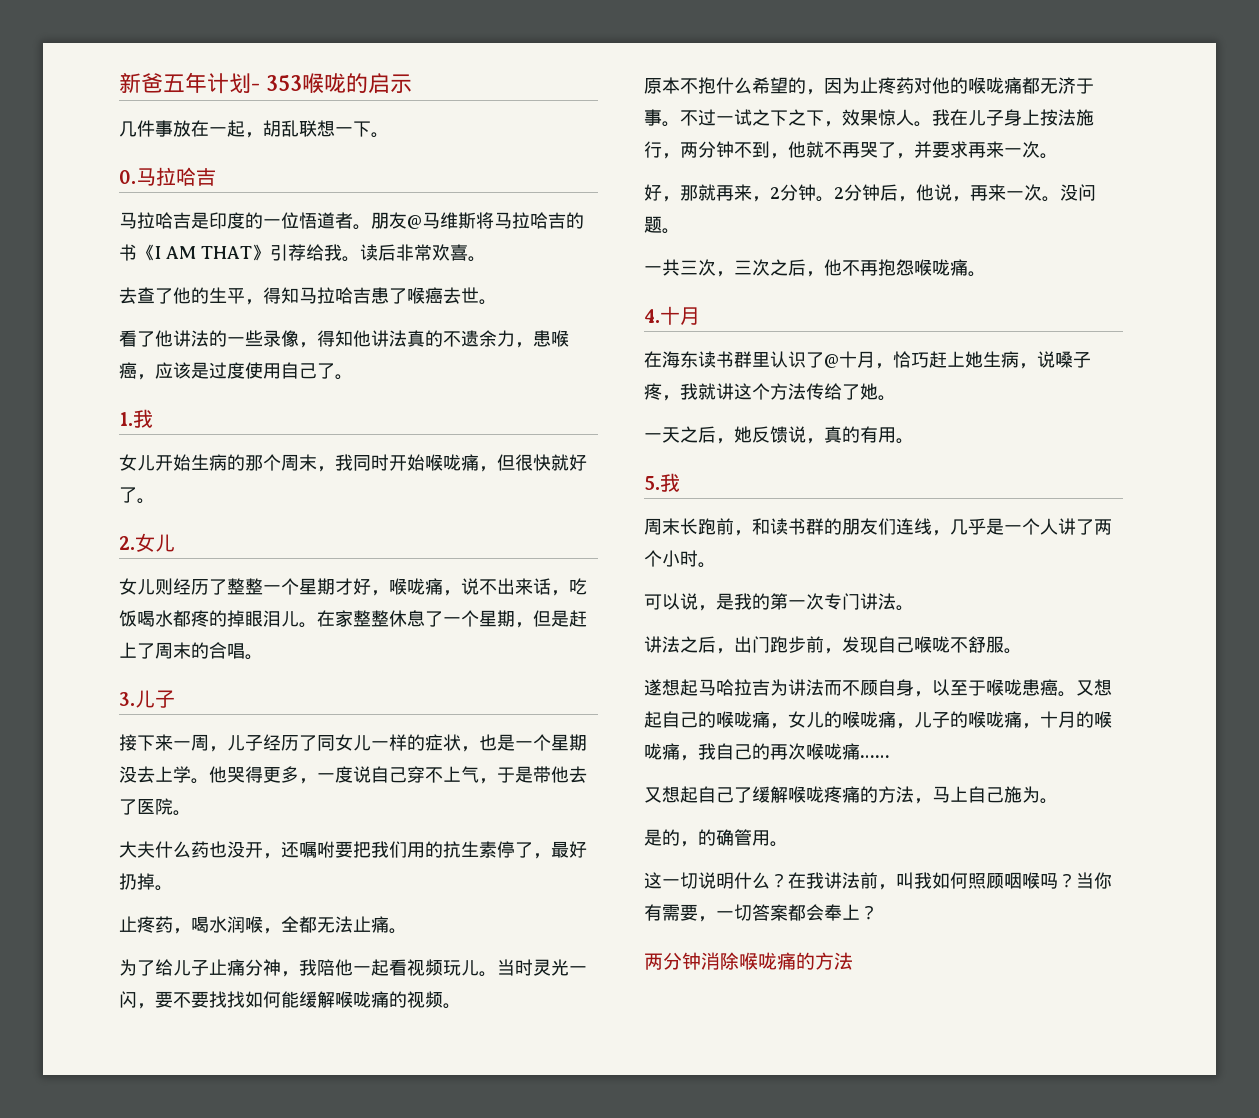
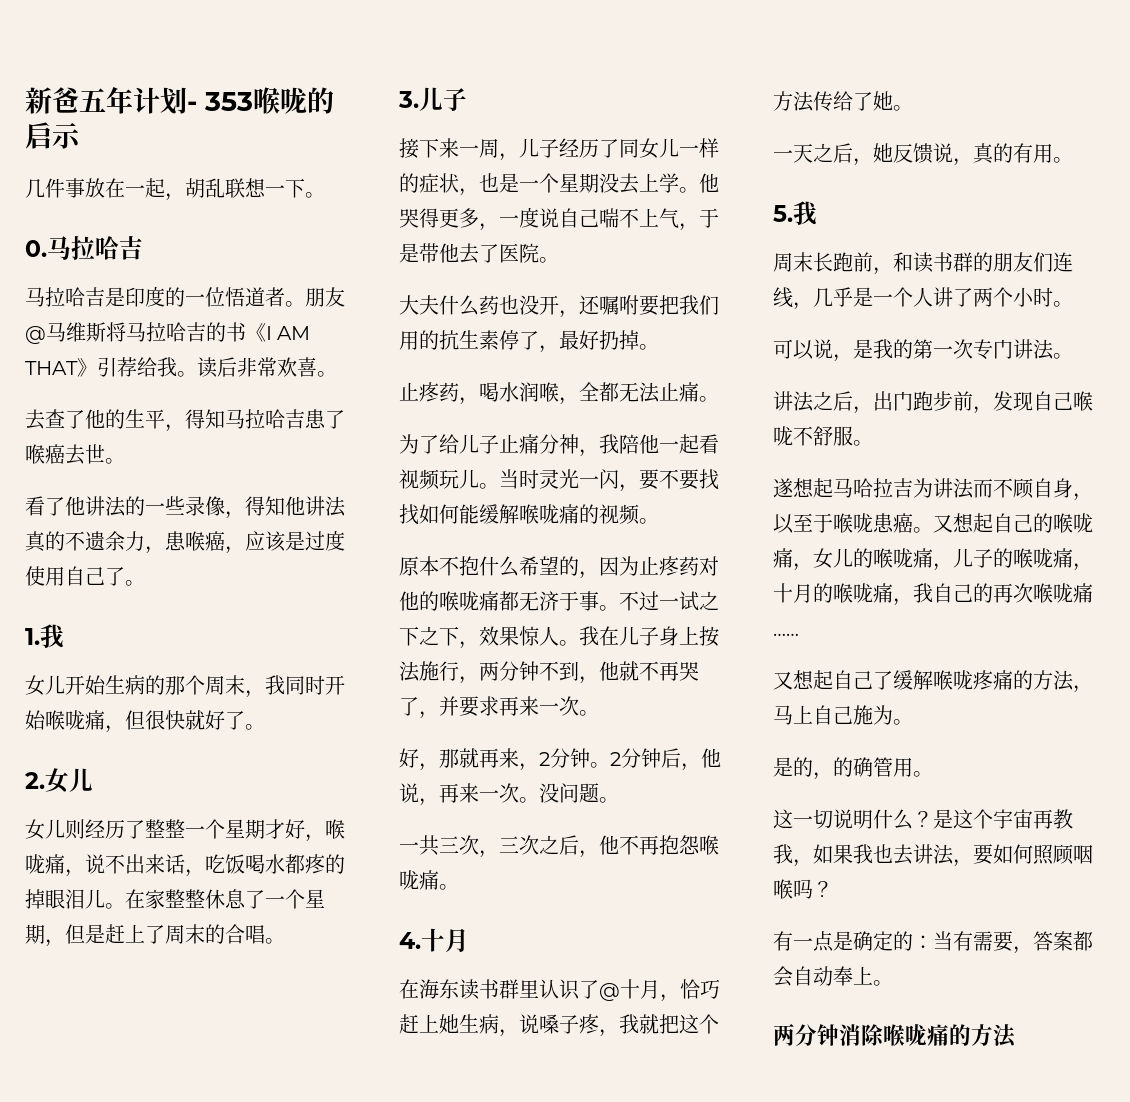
[407,766,425,783] 穿 -> [599,208,619,228] 喘
[716,383,734,400] 讲 -> [659,1014,679,1034] 把
[788,872,932,890] 在我讲法前，叫我 -> [933,809,1073,829] [773,844,993,867] 是这个宇宙再教我，如果我也去讲法，要
[1076,872,1112,889] 当你 -> [773,931,953,952] // 有一点是确定的：当
[716,904,752,921] 一切 -> (1033, 950) none
[824,904,878,921] 奉上？ -> [793,966,893,986] 自动奉上。

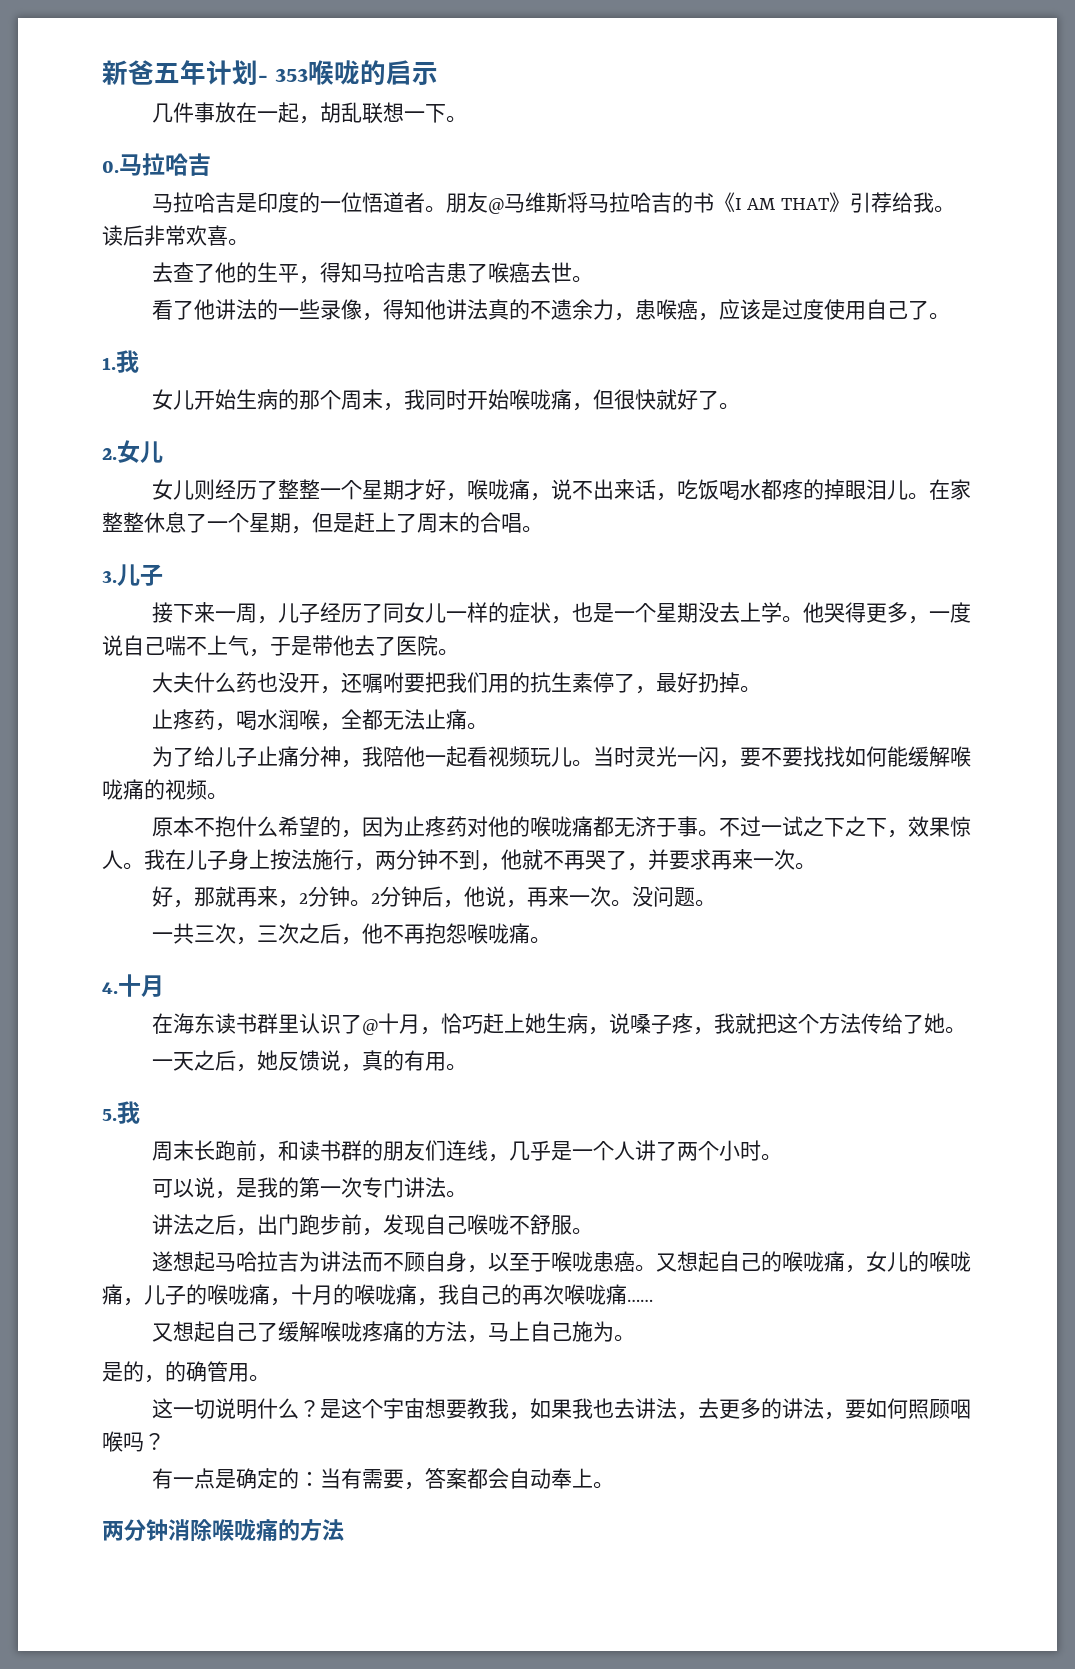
[1033,809,1053,829] 再 -> [424,1398,467,1419] 想要
(973, 863) none -> [697,1398,845,1420] 去更多的讲法，

